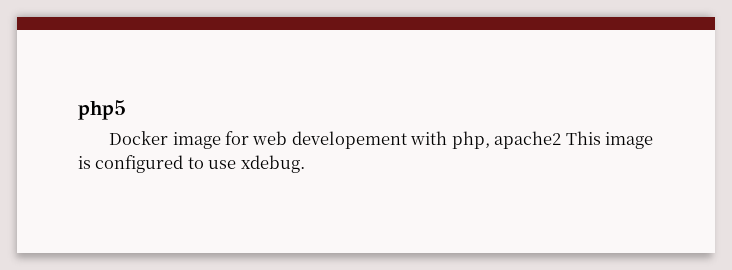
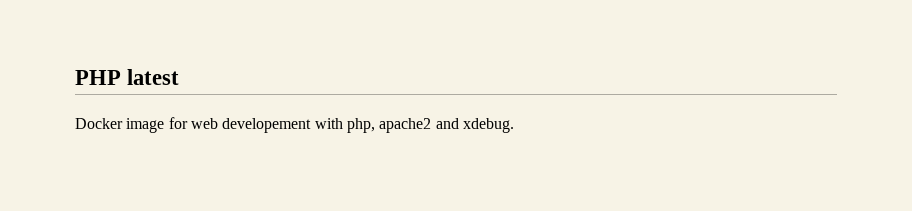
[78,100,126,120] php5 -> [75,69,180,85] PHP latest
[565,131,654,149] [78,155,237,173] This image is configured to use -> [435,118,459,129] and

